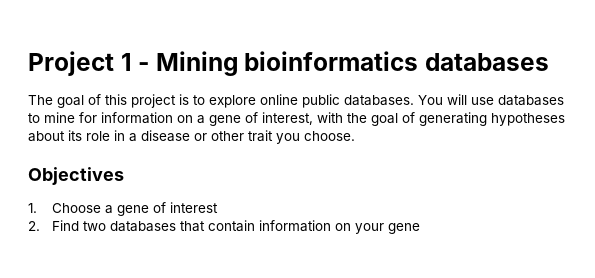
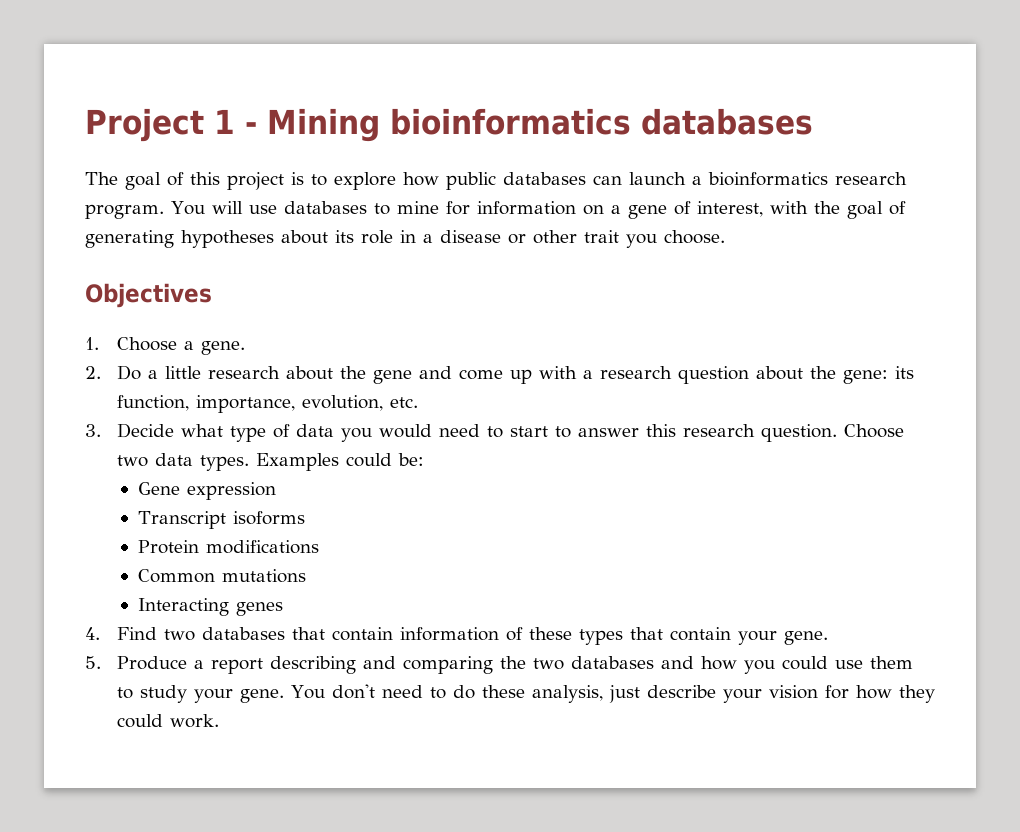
[260,94,414,108] online public databases. -> [403,172,907,190] [85,204,164,219] how public databases can launch a bioinformatics research program.
[117,202,219,216] [28,221,40,231] gene of interest // 2. -> [200,341,245,355] [85,365,914,384] [116,395,418,413] [85,423,904,442] [116,453,424,471] [137,482,276,500] [137,511,305,529] [137,540,319,554] [137,569,306,583] [137,598,283,616] [85,627,100,640] gene. // 2. Do a little research about the gene and come up with a research question about the gene: its function, importance, evolution, etc. // 3. Decide what type of data you would need to start to answer this research question. Choose two data types. Examples could be: // Gene expression // Transcript isoforms // Protein modifications // Common mutations // Interacting genes // 4.
[335,223,421,234] on your gene -> [505,627,828,645] [85,656,913,674] [116,684,935,703] [116,714,219,728] of these types that contain your gene. // 5. Produce a report describing and comparing the two databases and how you could use them to study your gene. You don't need to do these analysis, just describe your vision for how they could work.

